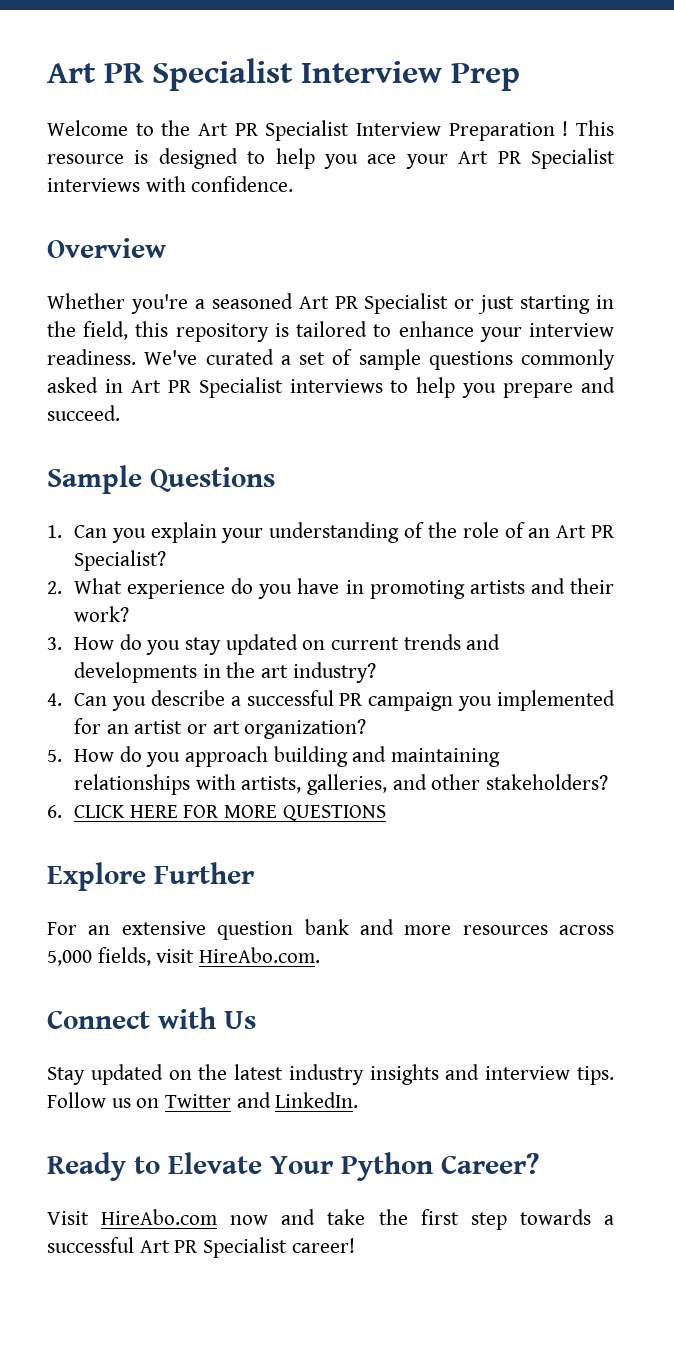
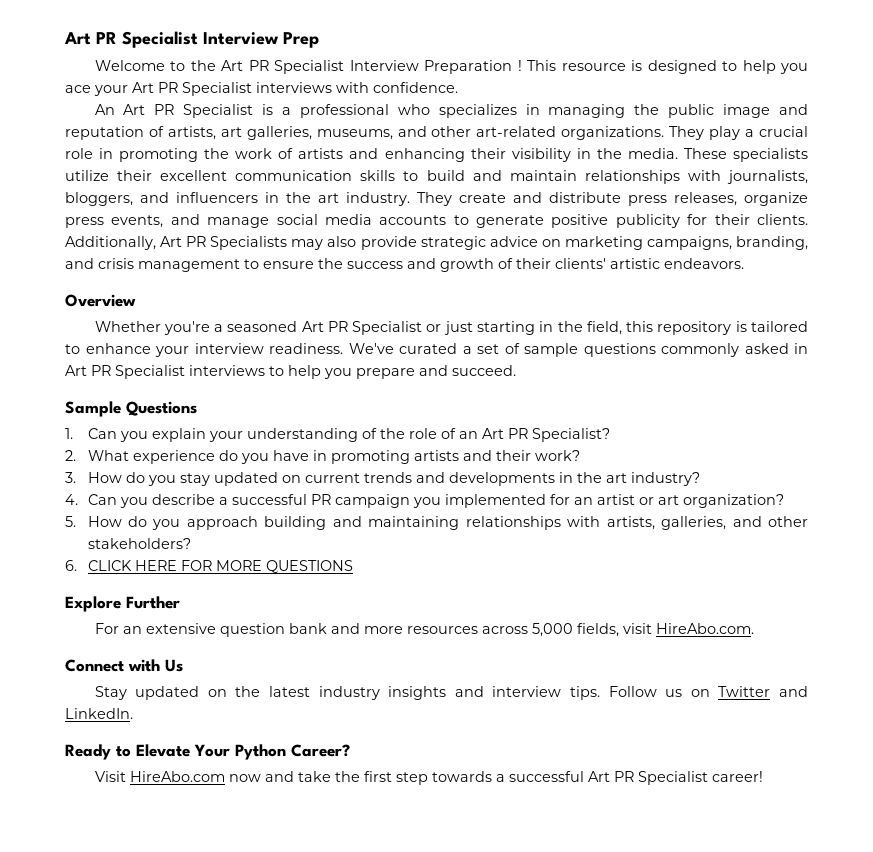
(294, 184) none -> [94,104,809,118] [65,126,808,140] [65,148,809,162] [65,170,808,184] [65,192,808,206] [65,214,808,228] [65,236,808,250] [65,258,744,272] // An Art PR Specialist is a professional who specializes in managing the public image and reputation of artists, art galleries, museums, and other art-related organizations. They play a crucial role in promoting the work of artists and enhancing their visibility in the media. These specialists utilize their excellent communication skills to build and maintain relationships with journalists, bloggers, and influencers in the art industry. They create and distribute press releases, organize press events, and manage social media accounts to generate positive publicity for their clients. Additionally, Art PR Specialists may also provide strategic advice on marketing campaigns, branding, and crisis management to ensure the success and growth of their clients' artistic endeavors.

